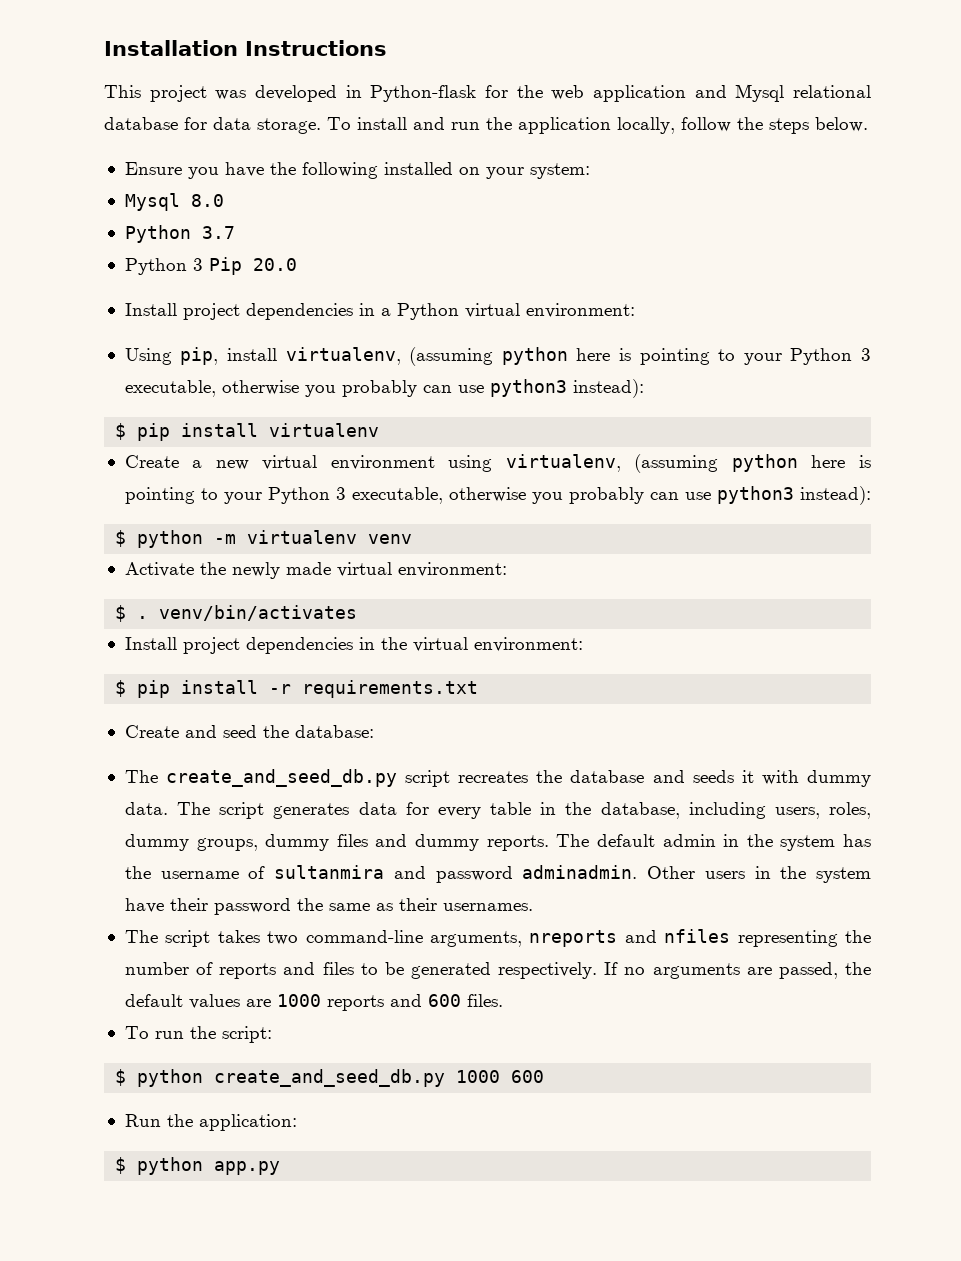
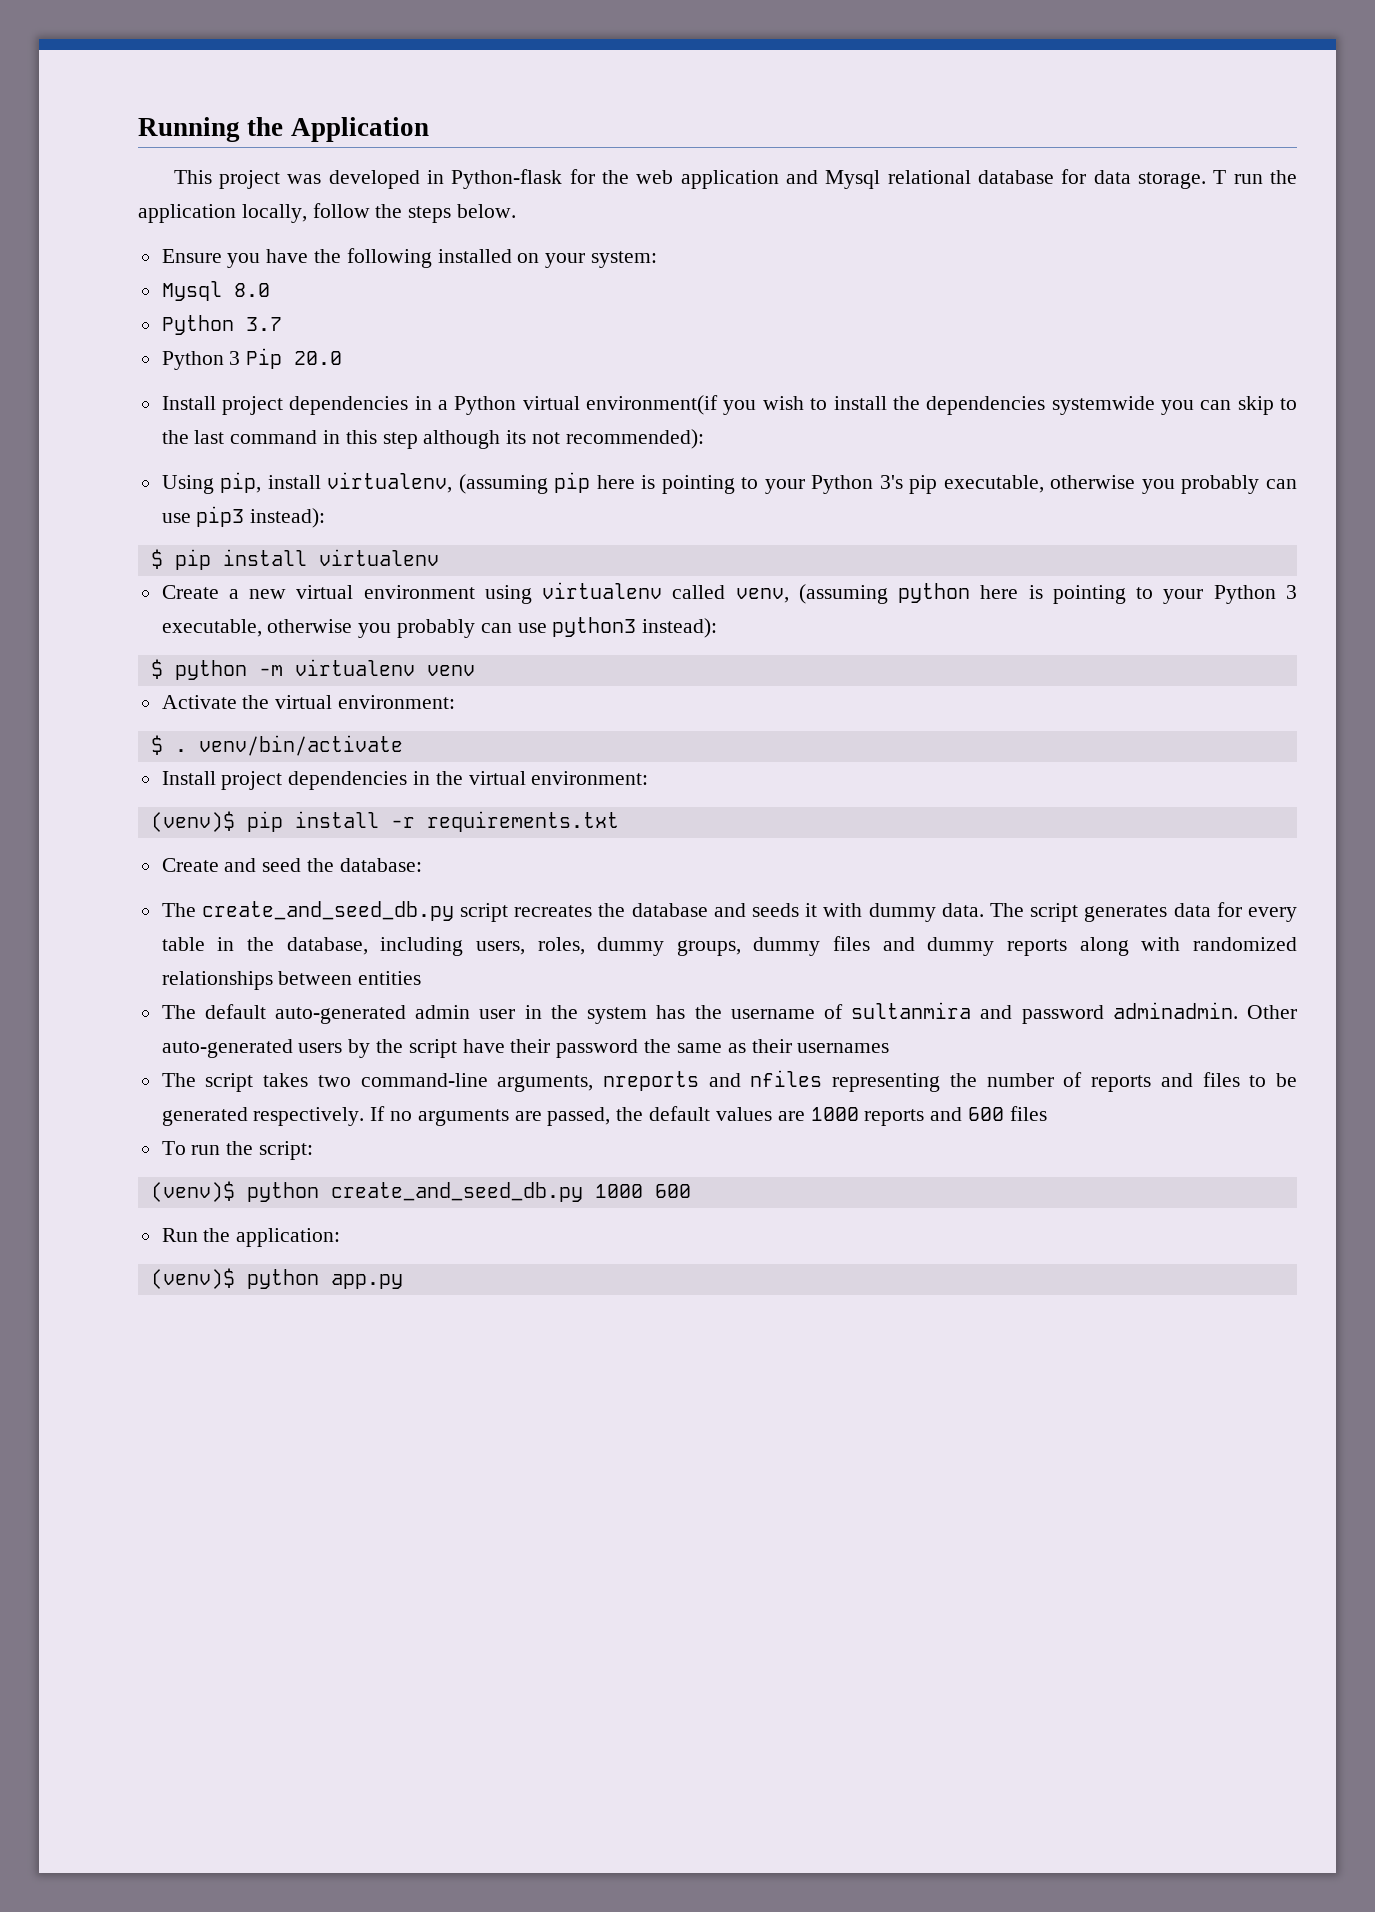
[104,40,387,56] Installation Instructions -> [138,117,429,142] Running the Application
[327,117,445,130] To install and -> [1213,170,1227,184] T
[525,303,635,318] environment: -> [586,395,1297,415] [161,429,704,449] environment(if you wish to install the dependencies systemwide you can skip to the last command in this step although its not recommended):
[501,347,872,365] [124,379,567,397] python here is pointing to your Python 3 executable, otherwise you probably can use python3 -> [554,472,1297,494] [161,506,245,527] pip here is pointing to your Python 3's pip executable, otherwise you probably can use pip3
[505,454,621,472] virtualenv, -> [542,582,789,603] virtualenv called venv,
[231,562,331,579] newly made -> (270, 702) none
[159,605,358,621] venv/bin/activates -> [198,735,403,756] venv/bin/activate
[115,680,127,697] $ -> [150,811,235,832] (venv)$
[486,834,716,851] reports. The default admin -> [1007,937,1297,956] [161,971,422,990] [161,1004,516,1024] reports along with randomized relationships between entities // The default auto-generated admin user
[704,866,872,883] users in the system -> [161,1039,457,1058] auto-generated users by the script
[442,903,533,911] usernames. -> [797,1043,890,1053] usernames
[466,994,503,1007] files. -> [1009,1106,1047,1121] files
[115,1069,127,1086] $ -> [150,1181,235,1202] (venv)$
[115,1157,127,1174] $ -> [150,1268,235,1289] (venv)$

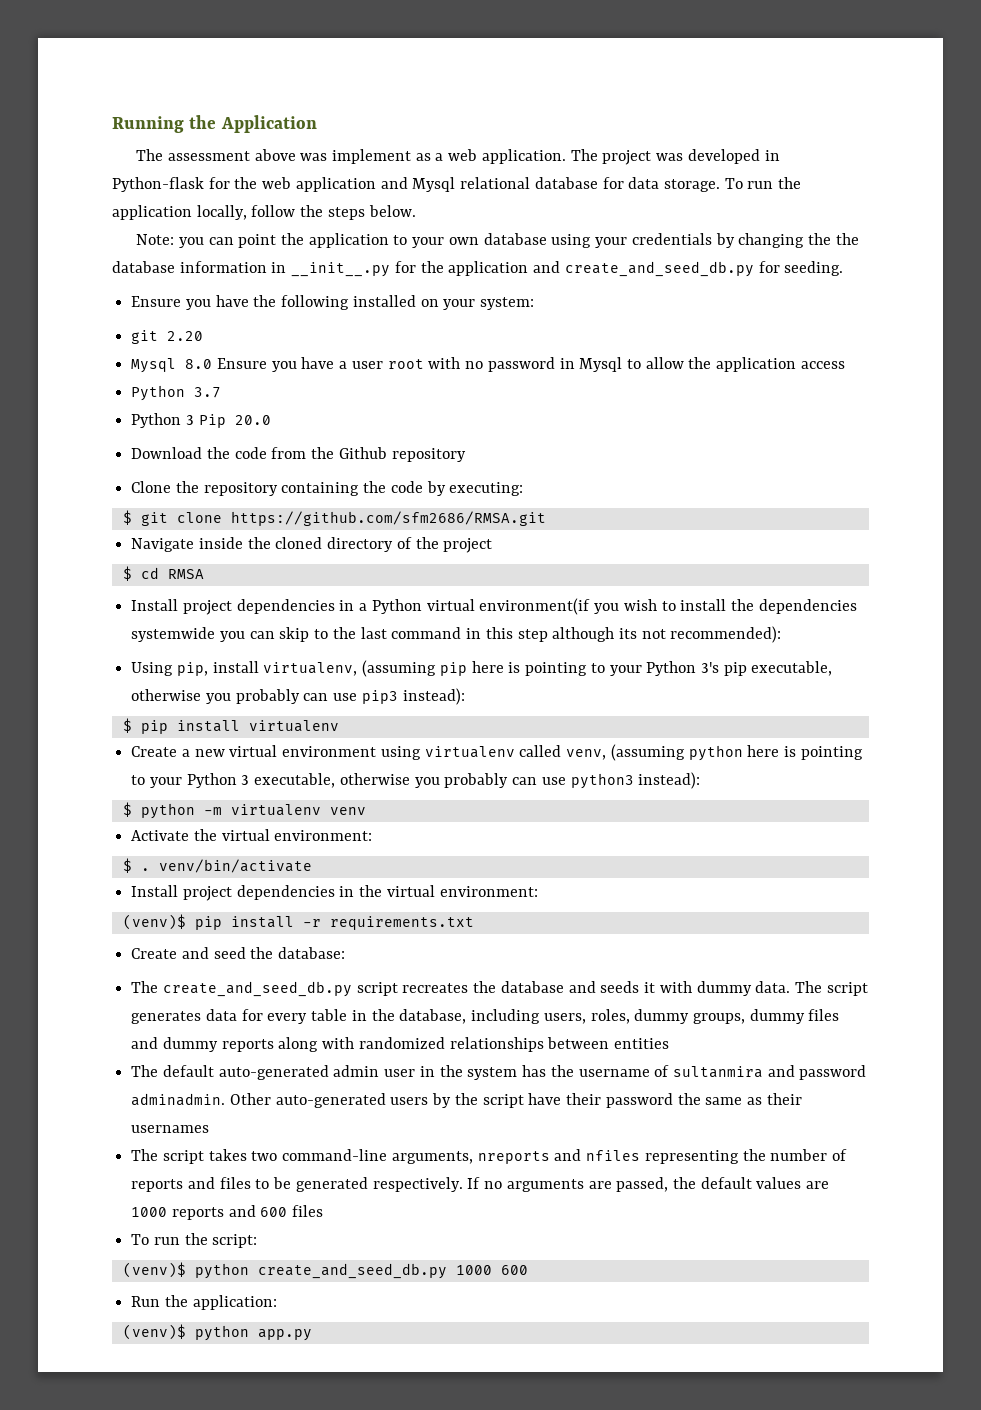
[173,170,212,184] This -> [136,149,598,164] The assessment above was implement as a web application. The
[1213,170,1227,184] T -> [724,178,743,189] To
(517, 211) none -> [136,233,859,248] [112,261,844,277] // Note: you can point the application to your own database using your credentials by changing the the database information in __init__.py for the application and create_and_seed_db.py for seeding.
(658, 259) none -> [131,330,204,344] // git 2.20
(270, 290) none -> [216,357,845,372] Ensure you have a user root with no password in Mysql to allow the application access
(343, 358) none -> [131,447,466,462] [131,481,524,496] [122,510,546,526] [131,537,493,553] [122,566,204,581] // Download the code from the Github repository // Clone the repository containing the code by executing: // $ git clone https://github.com/sfm2686/RMSA.git // Navigate inside the cloned directory of the project // $ cd RMSA

